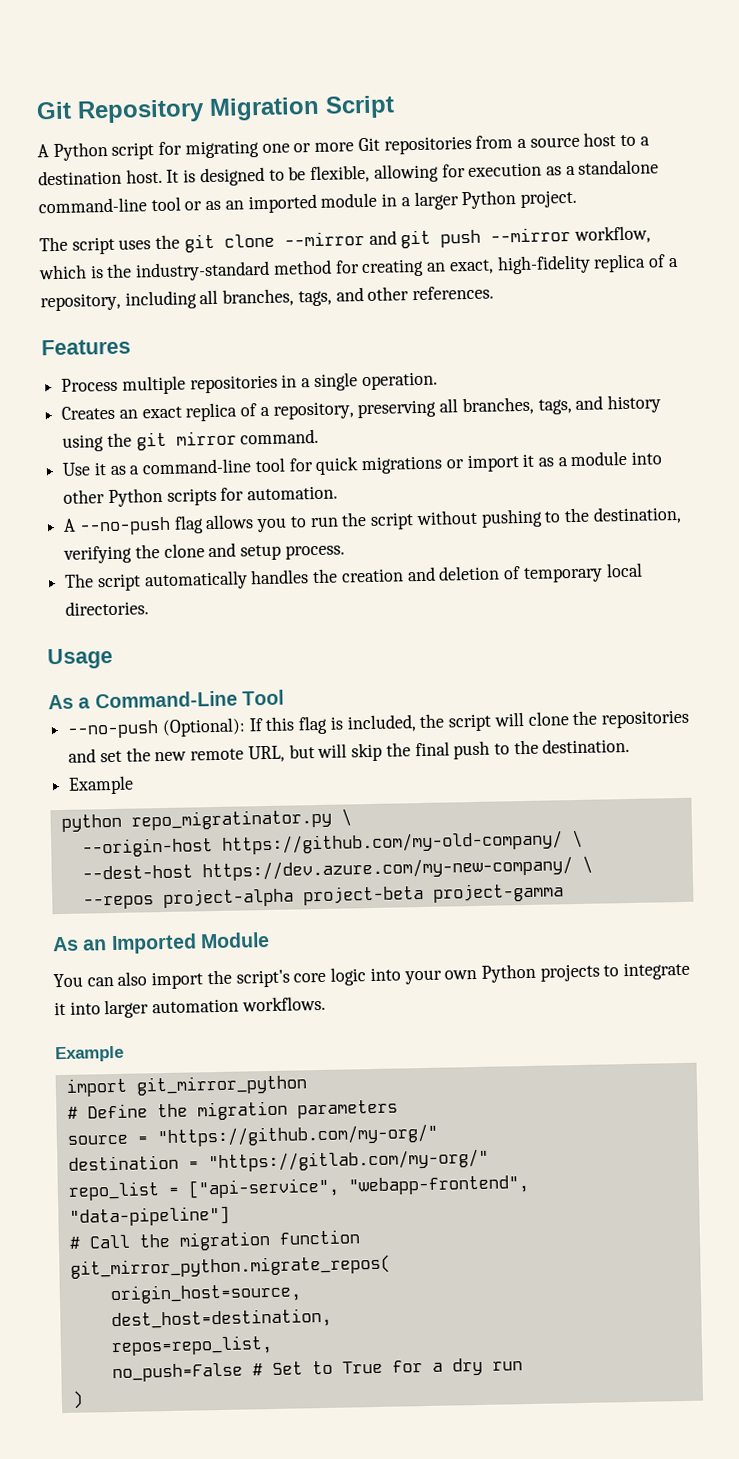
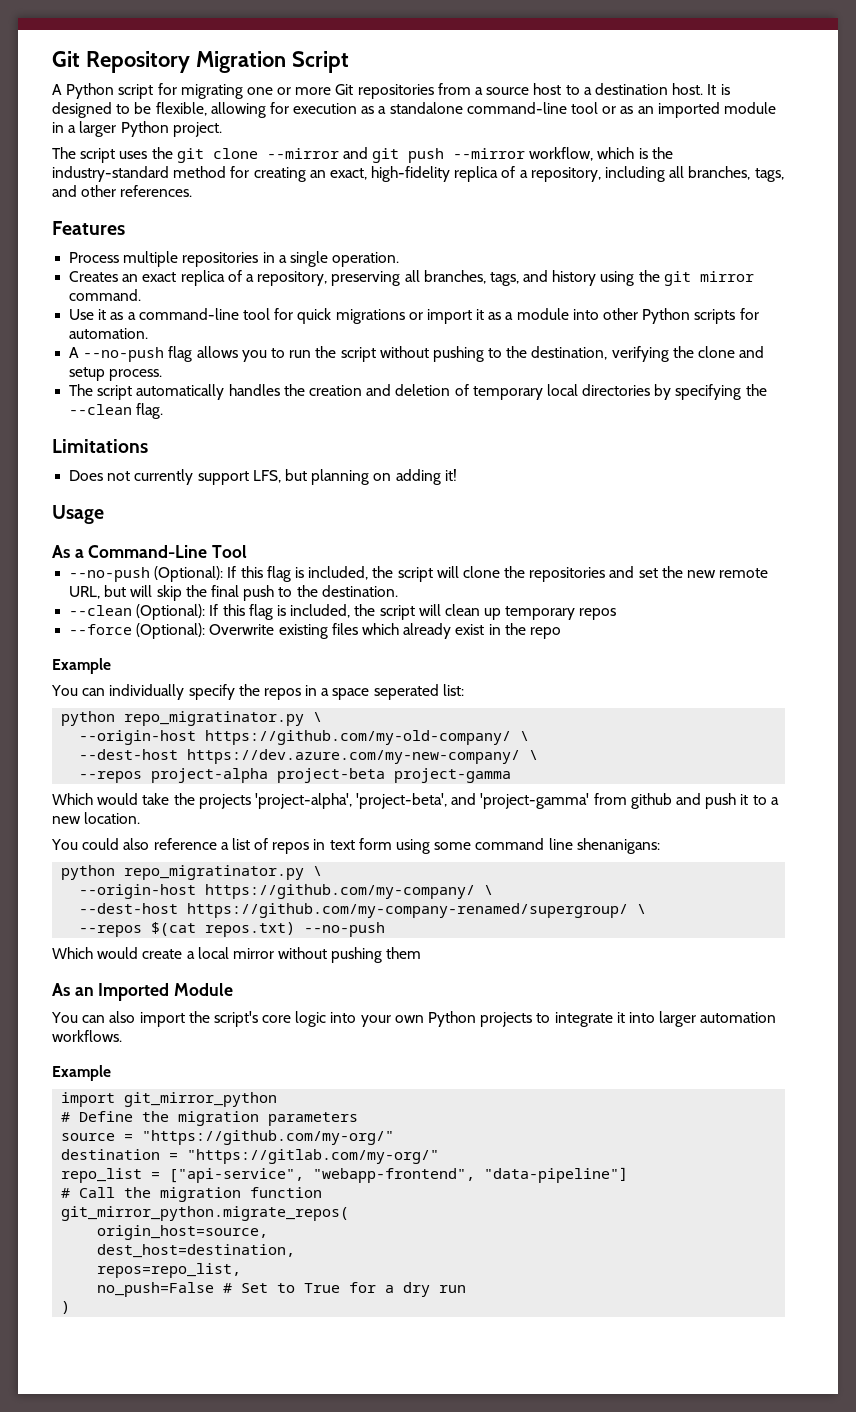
[65,600,150,616] directories. -> [582,384,767,400] [69,403,164,419] [52,439,148,453] [69,469,457,485] directories by specifying the --clean flag. // Limitations // Does not currently support LFS, but planning on adding it!
[68,775,135,795] Example -> [69,604,617,620] [69,623,561,639] [52,658,111,674] [51,684,464,700] --clean (Optional): If this flag is included, the script will clean up temporary repos // --force (Optional): Overwrite existing files which already exist in the repo // Example // You can individually specify the repos in a space seperated list:
(564, 892) none -> [52,793,779,809] [52,812,141,824] [51,838,660,854] [61,865,323,880] [79,884,494,899] [79,903,647,918] [79,922,386,937] [52,947,422,963] // Which would take the projects 'project-alpha', 'project-beta', and 'project-gamma' from github and push it to a new location. // You could also reference a list of repos in text form using some command line shenanigans: // python repo_migratinator.py \ // --origin-host https://github.com/my-company/ \ // --dest-host https://github.com/my-company-renamed/supergroup/ \ // --repos $(cat repos.txt) --no-push // Which would create a local mirror without pushing them

